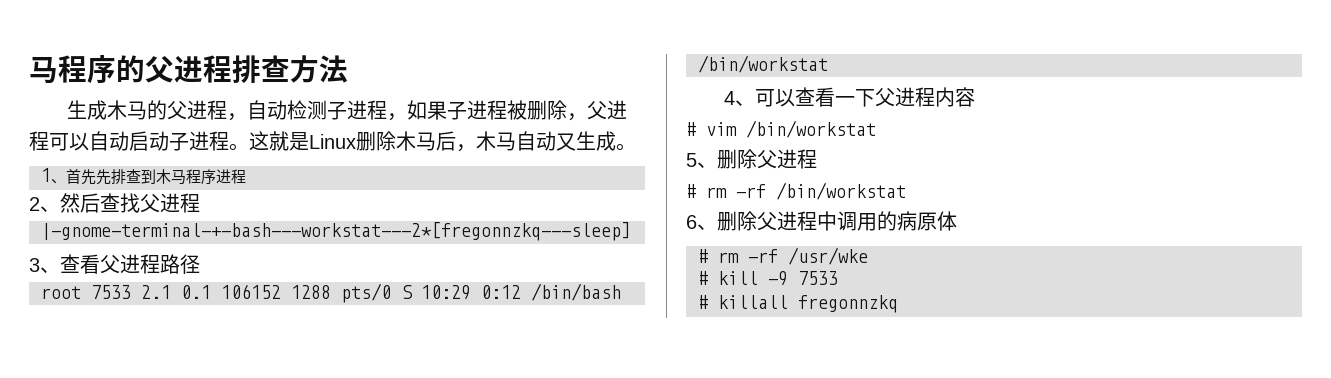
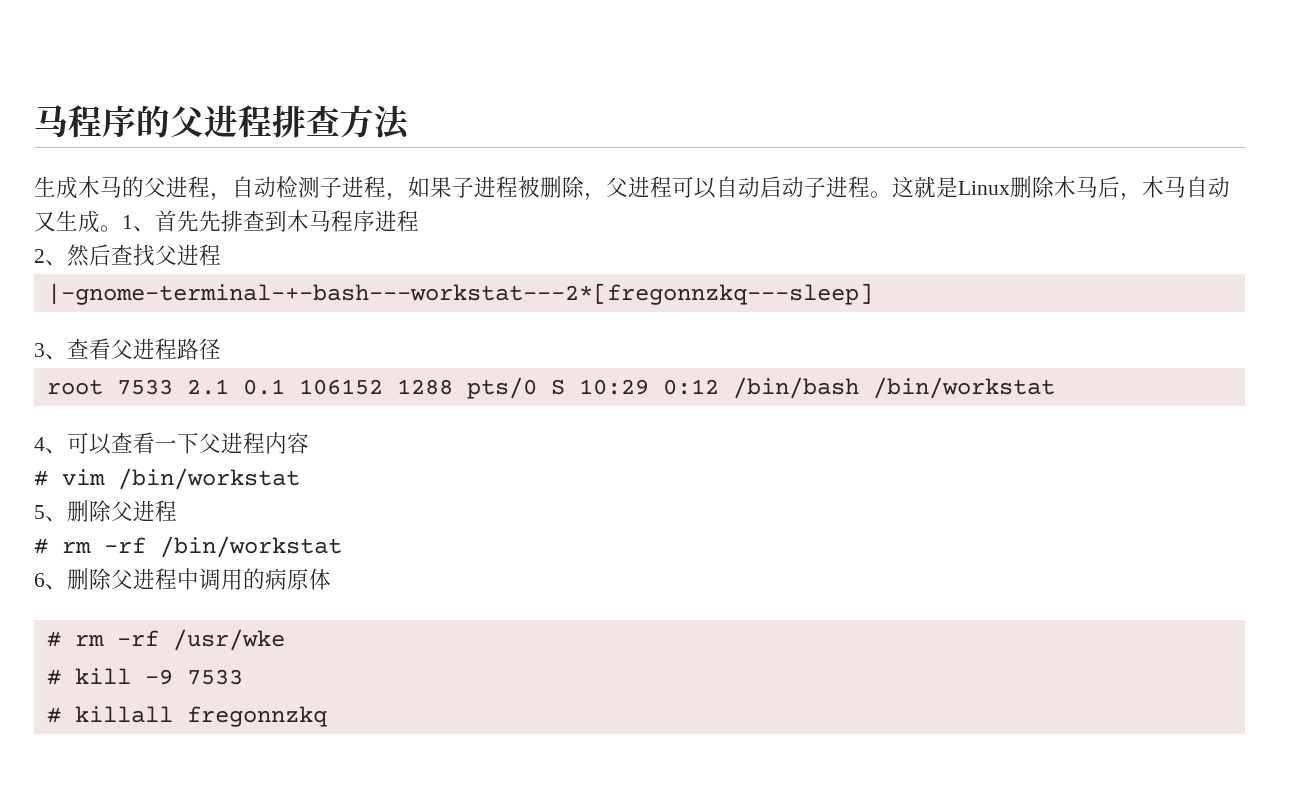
(636, 147) // -> (122, 228) none

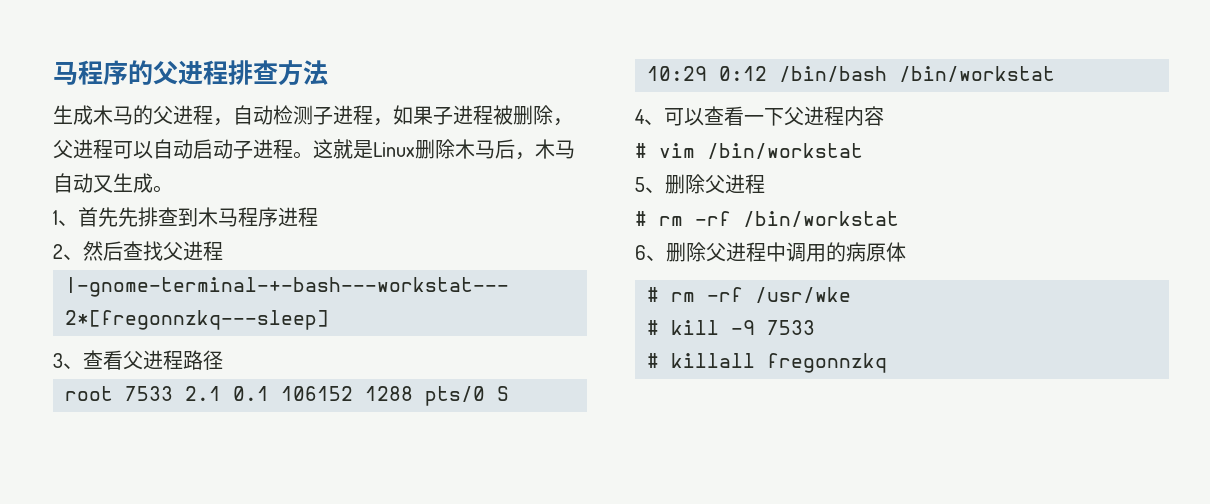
(122, 228) none -> (173, 189) //

